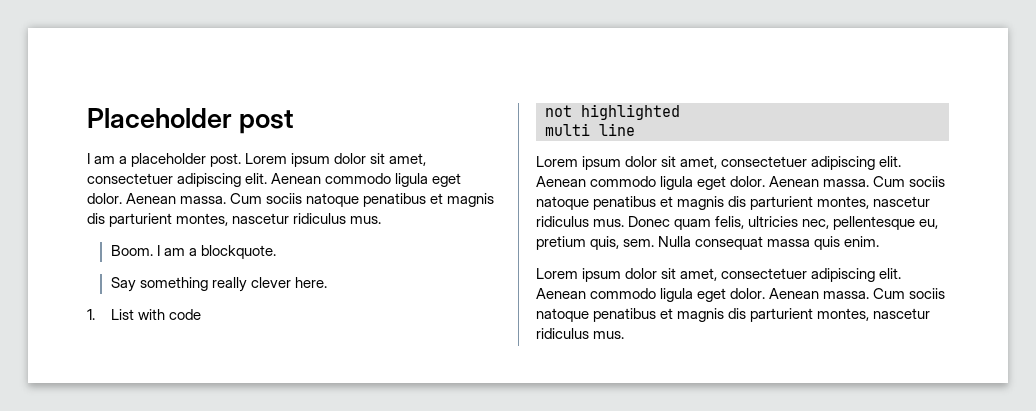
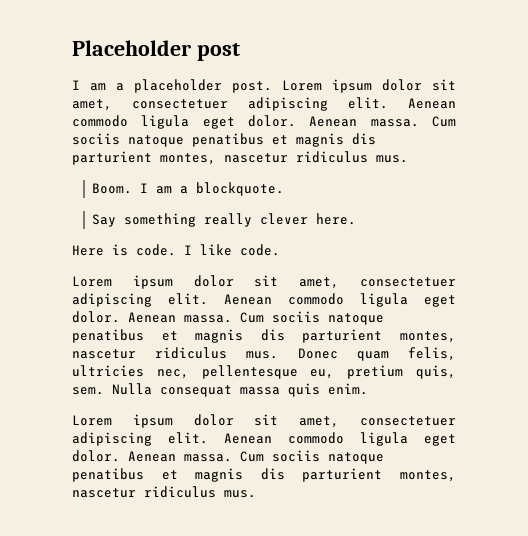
[87,309,201,320] [545,104,680,120] [545,123,635,136] 1. List with code // not highlighted // multi line -> [72,244,280,256] Here is code. I like code.

